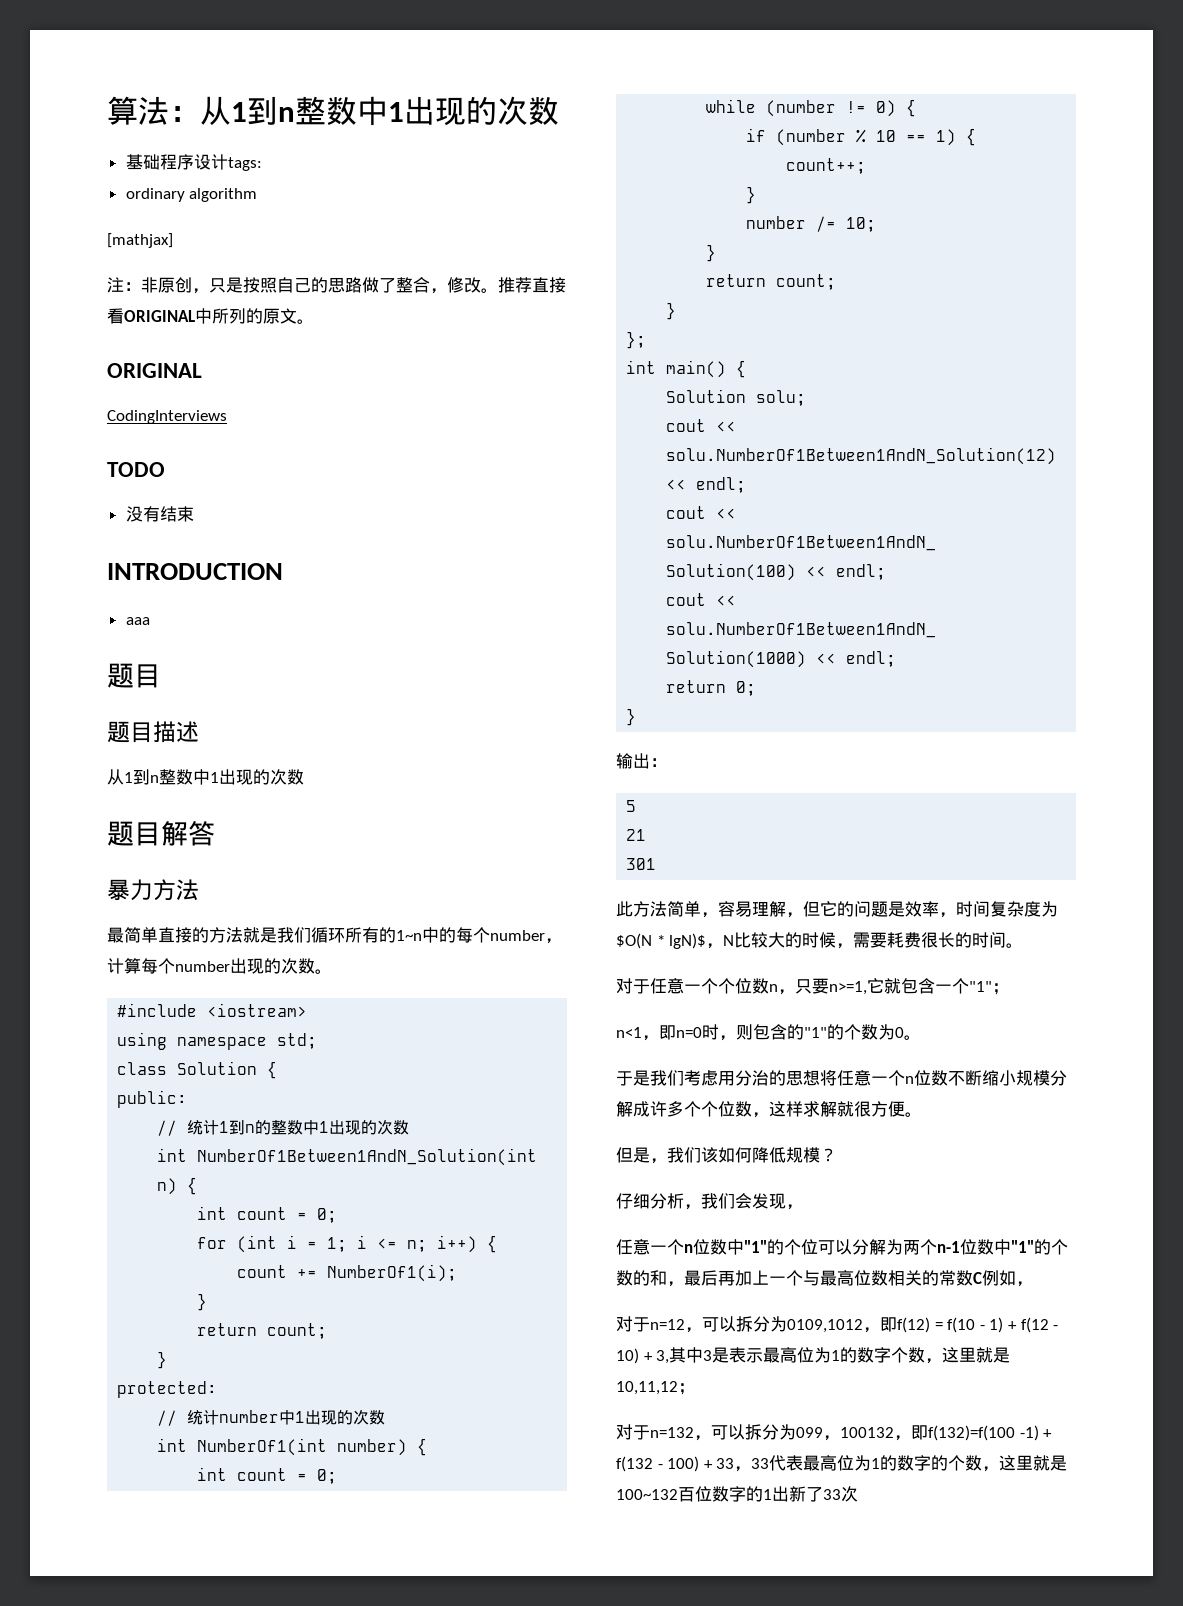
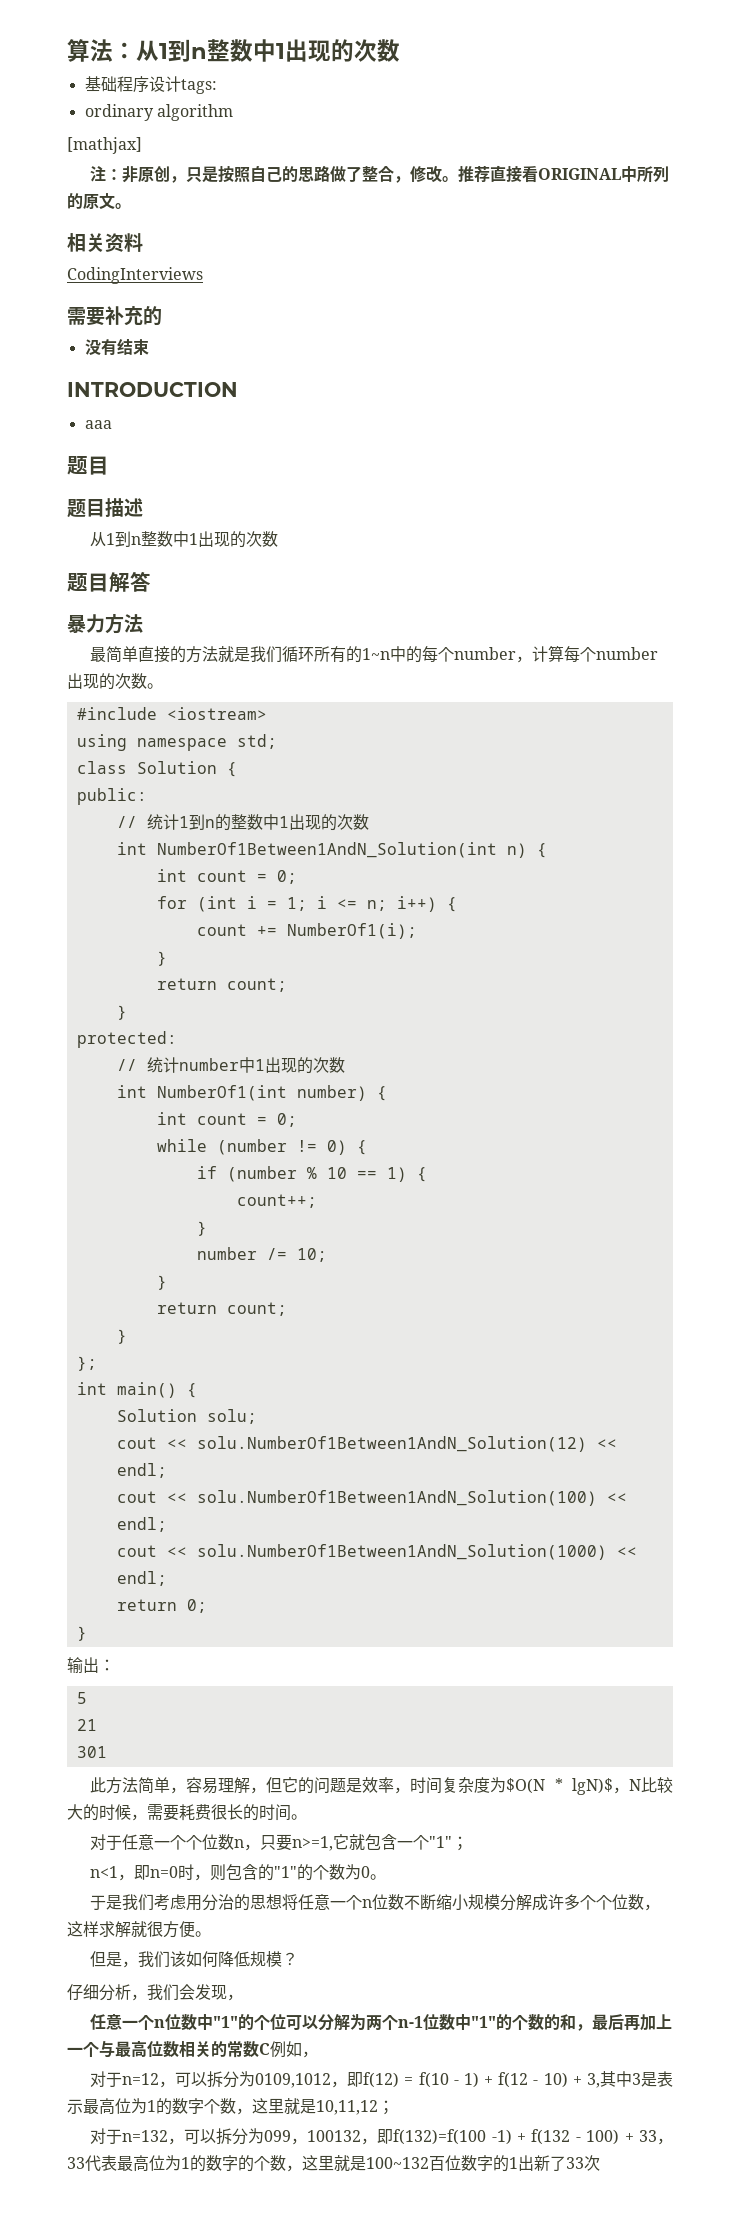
[107,363,202,378] ORIGINAL -> [67,233,143,252] 相关资料
[107,462,165,477] TODO -> [67,306,162,326] 需要补充的

